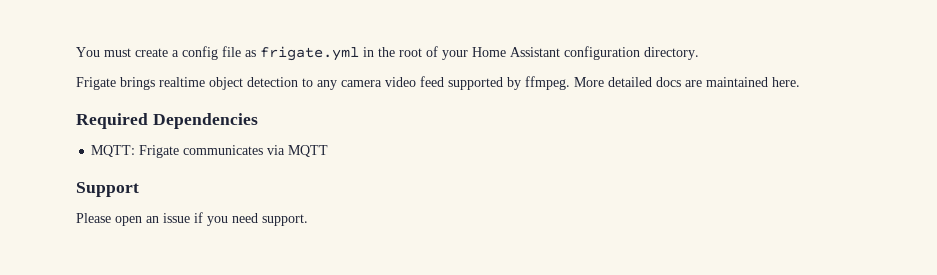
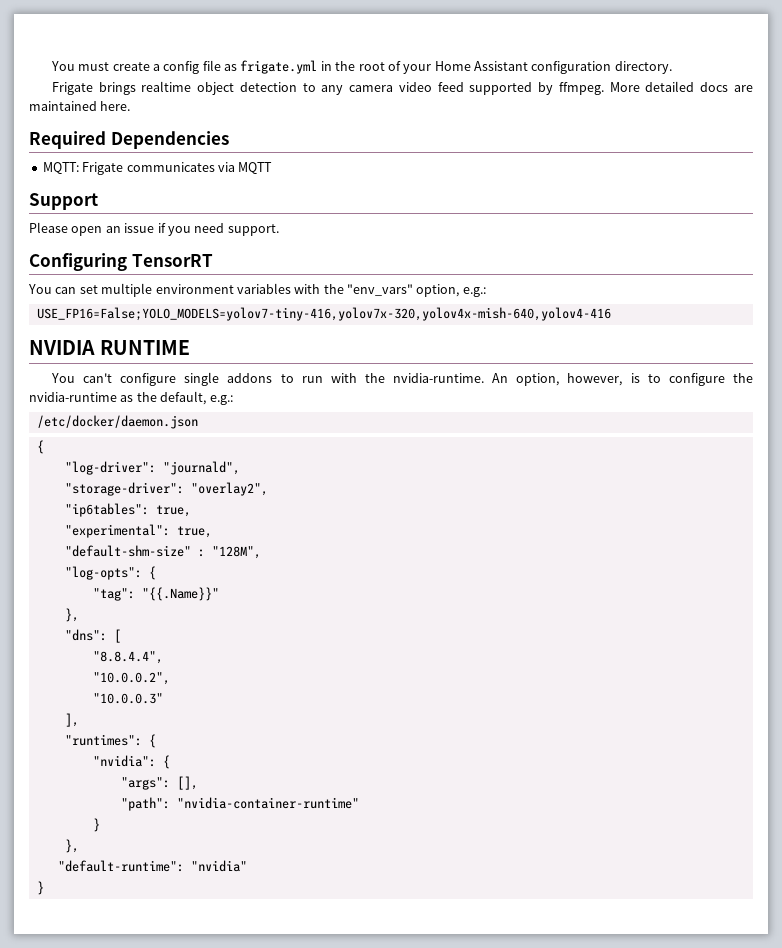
(308, 220) none -> [29,253,213,271] [28,283,486,297] [36,307,611,321] [29,340,191,355] [50,372,754,386] [29,391,233,405] [36,415,198,429] [36,440,44,454] [64,461,240,475] [64,482,268,496] [64,503,191,517] [64,524,212,538] [64,545,261,559] [64,566,156,580] [92,587,219,601] [64,608,79,622] [64,629,121,643] [92,651,163,664] [92,672,170,685] [92,693,163,704] [64,713,79,727] [64,734,156,748] [92,755,170,769] [120,776,198,790] [120,797,359,811] [92,818,100,832] [64,839,79,853] [57,860,247,872] [36,881,44,895] // Configuring TensorRT // You can set multiple environment variables with the "env_vars" option, e.g.: // USE_FP16=False;YOLO_MODELS=yolov7-tiny-416,yolov7x-320,yolov4x-mish-640,yolov4-416 // NVIDIA RUNTIME // You can't configure single addons to run with the nvidia-runtime. An option, however, is to configure the nvidia-runtime as the default, e.g.: // /etc/docker/daemon.json // { // "log-driver": "journald", // "storage-driver": "overlay2", // "ip6tables": true, // "experimental": true, // "default-shm-size" : "128M", // "log-opts": { // "tag": "{{.Name}}" // }, // "dns": [ // "8.8.4.4", // "10.0.0.2", // "10.0.0.3" // ], // "runtimes": { // "nvidia": { // "args": [], // "path": "nvidia-container-runtime" // } // }, // "default-runtime": "nvidia" // }

